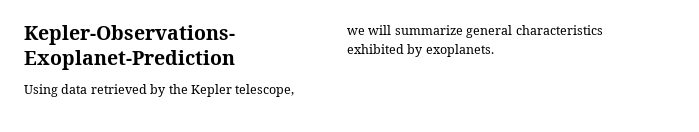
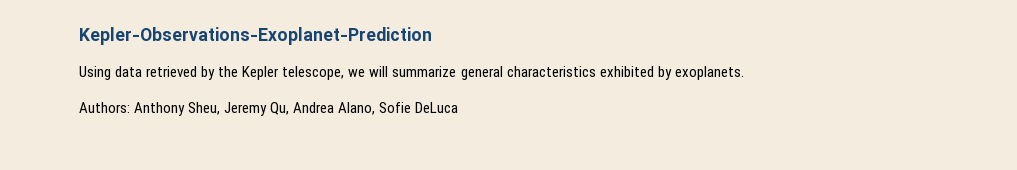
(494, 50) none -> [79,102,459,116] // Authors: Anthony Sheu, Jeremy Qu, Andrea Alano, Sofie DeLuca

